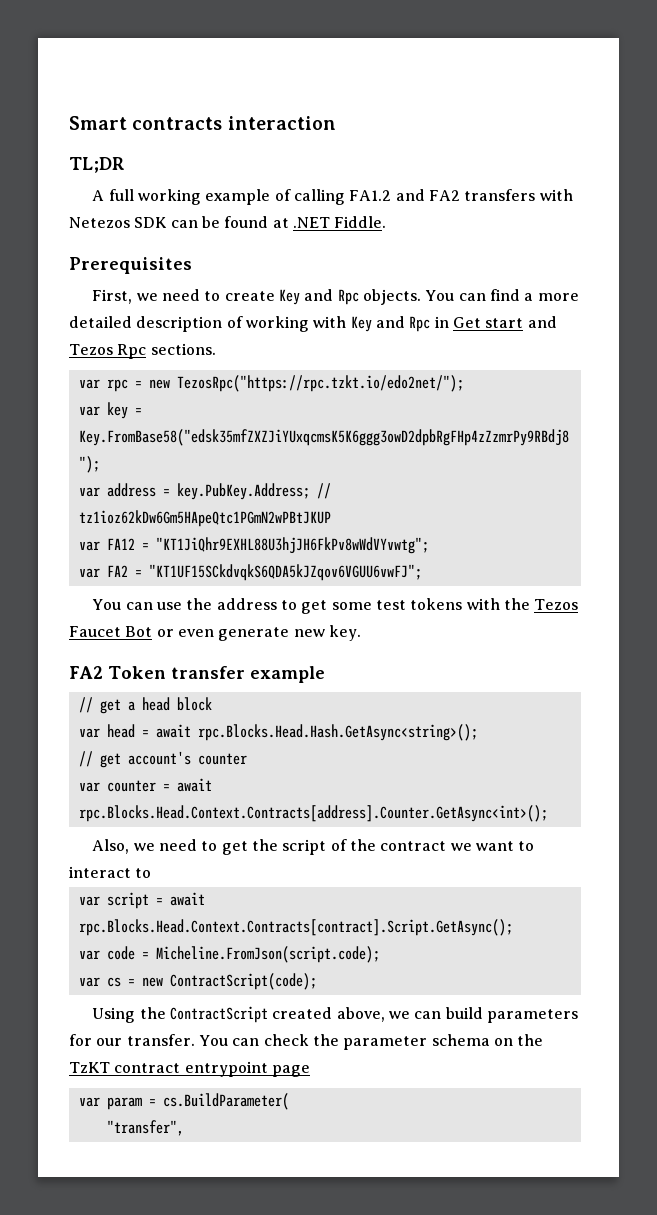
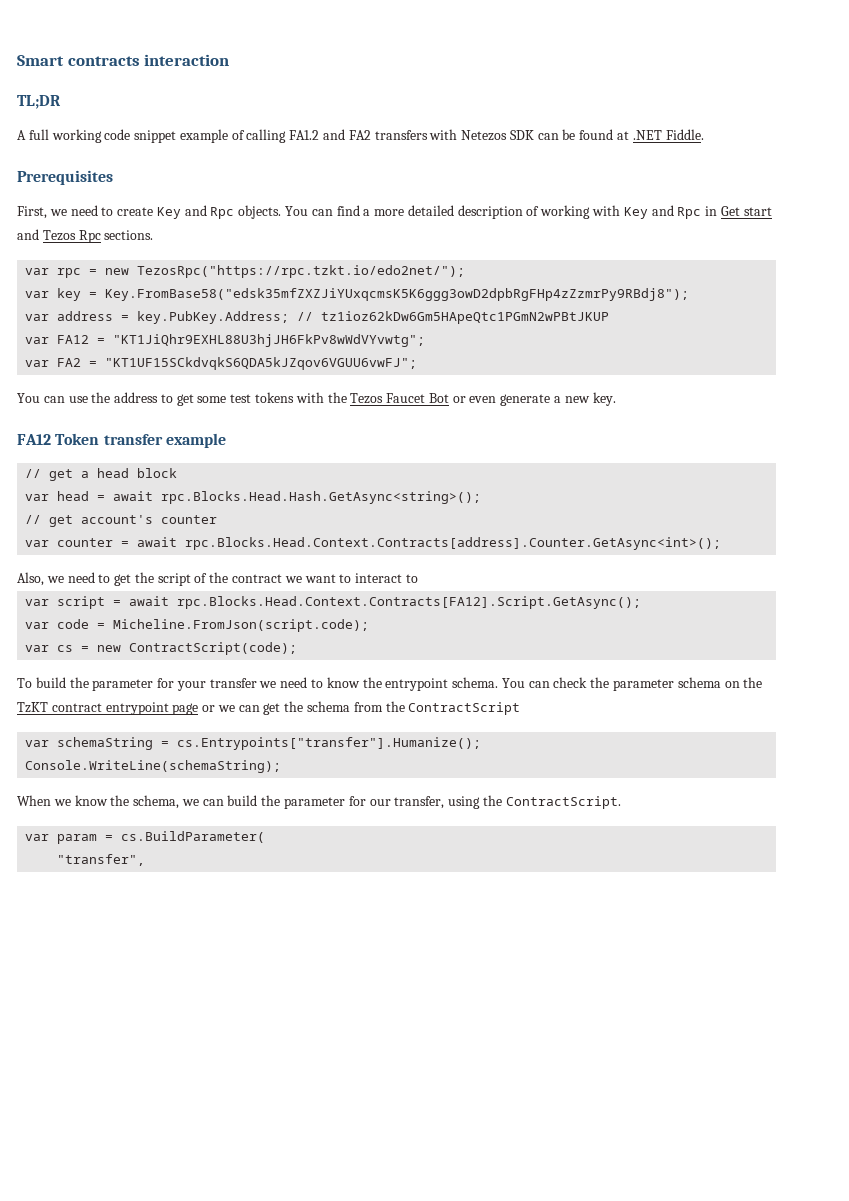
(202, 197) none -> [104,129,177,143] code snippet
(290, 634) none -> [554,396,562,403] a
[69,666,103,679] FA2 -> [17,434,51,445] FA12
[78,919,513,936] rpc.Blocks.Head.Context.Contracts[contract].Script.GetAsync(); -> [177,596,642,609] rpc.Blocks.Head.Context.Contracts[FA12].Script.GetAsync();
[92,1006,578,1023] [69,1034,195,1046] Using the ContractScript created above, we can build parameters for our transfer. -> [17,677,499,691] To build the parameter for your transfer we need to know the entrypoint schema.
(310, 1071) none -> [202,701,521,715] [25,737,482,750] [25,760,282,773] [17,795,621,809] or we can get the schema from the ContractScript // var schemaString = cs.Entrypoints["transfer"].Humanize(); // Console.WriteLine(schemaString); // When we know the schema, we can build the parameter for our transfer, using the ContractScript.

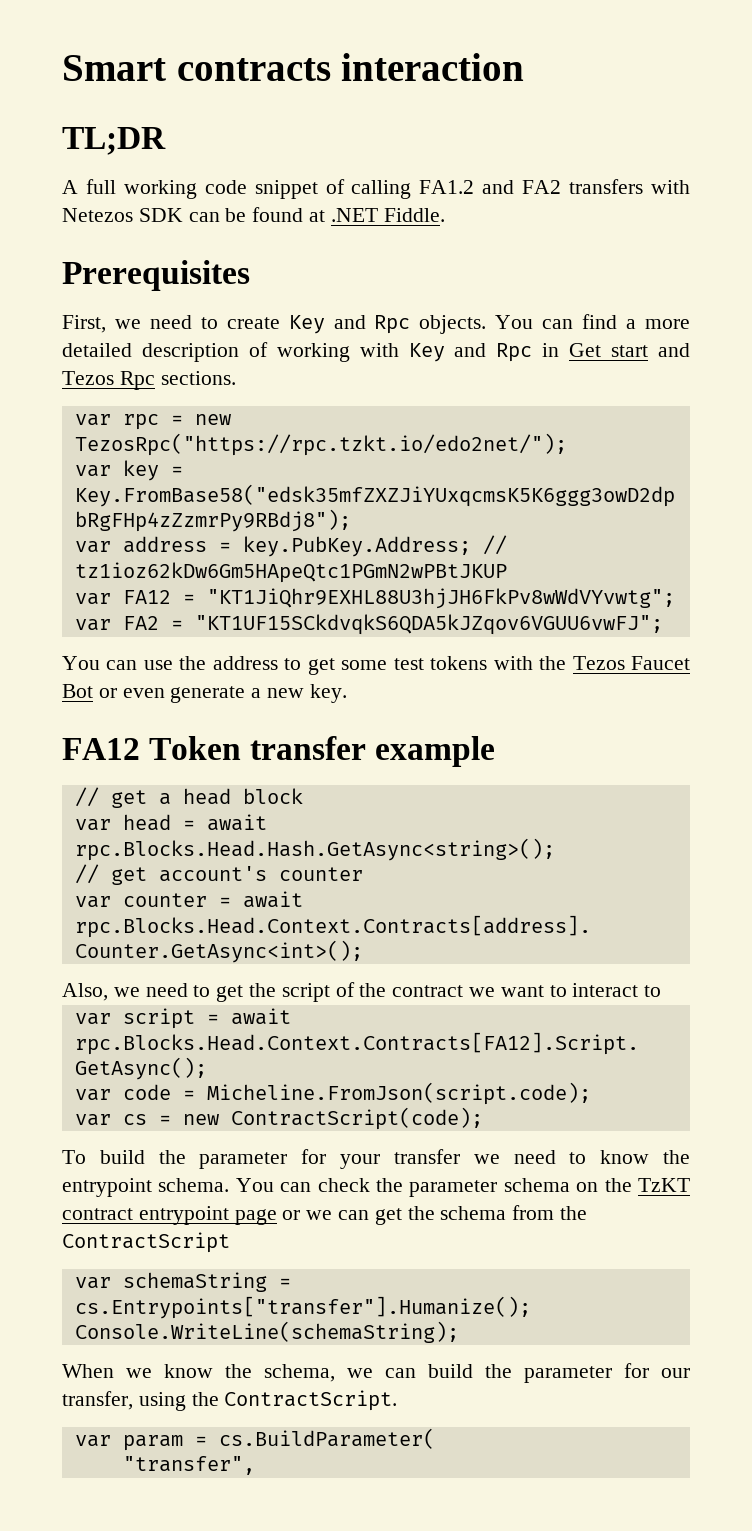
[179,129,228,143] example -> (318, 189) none

